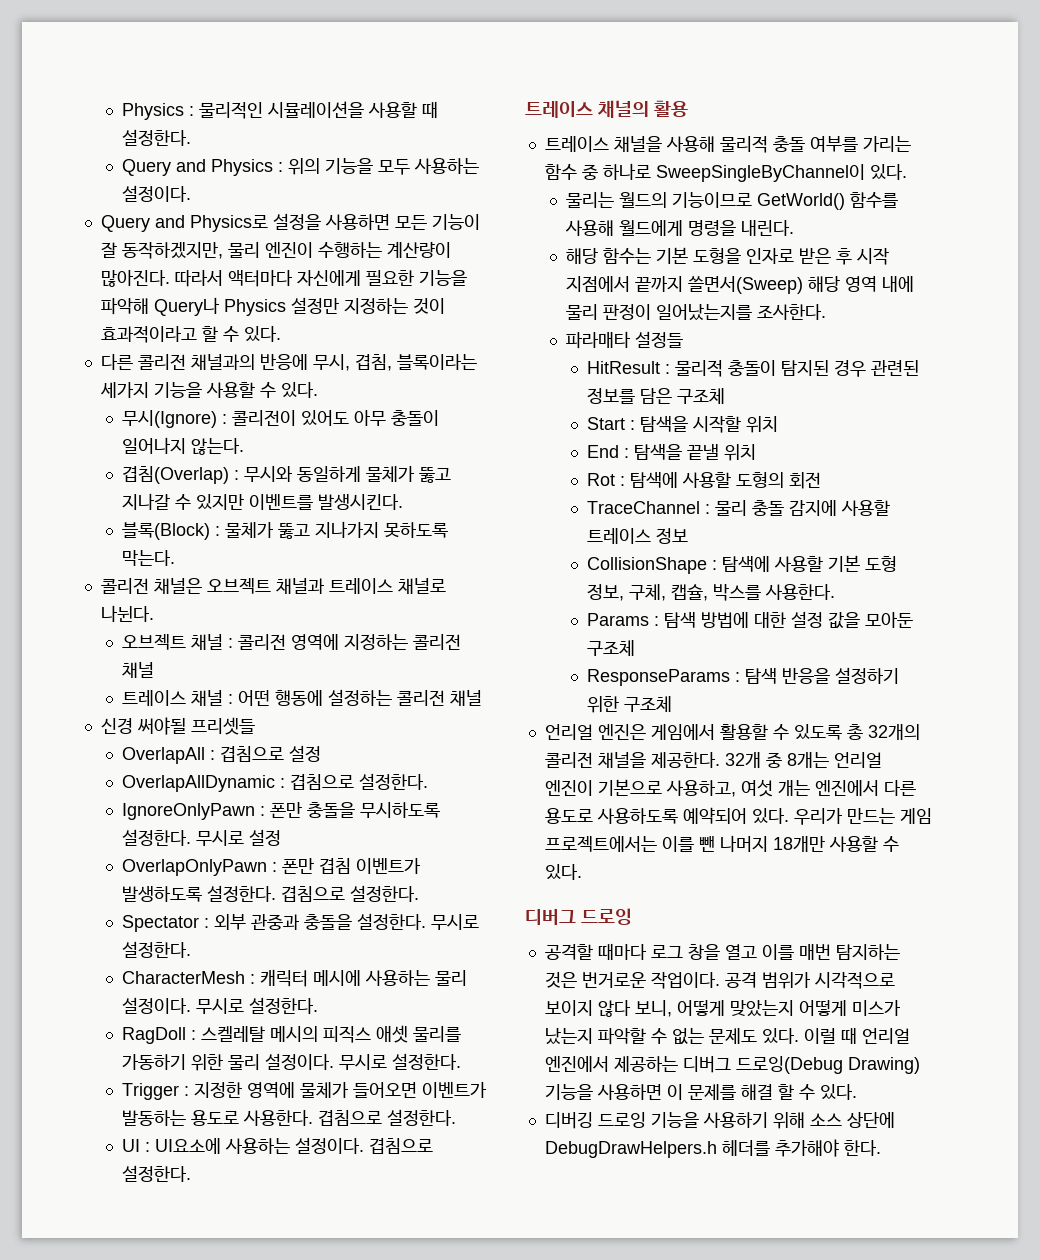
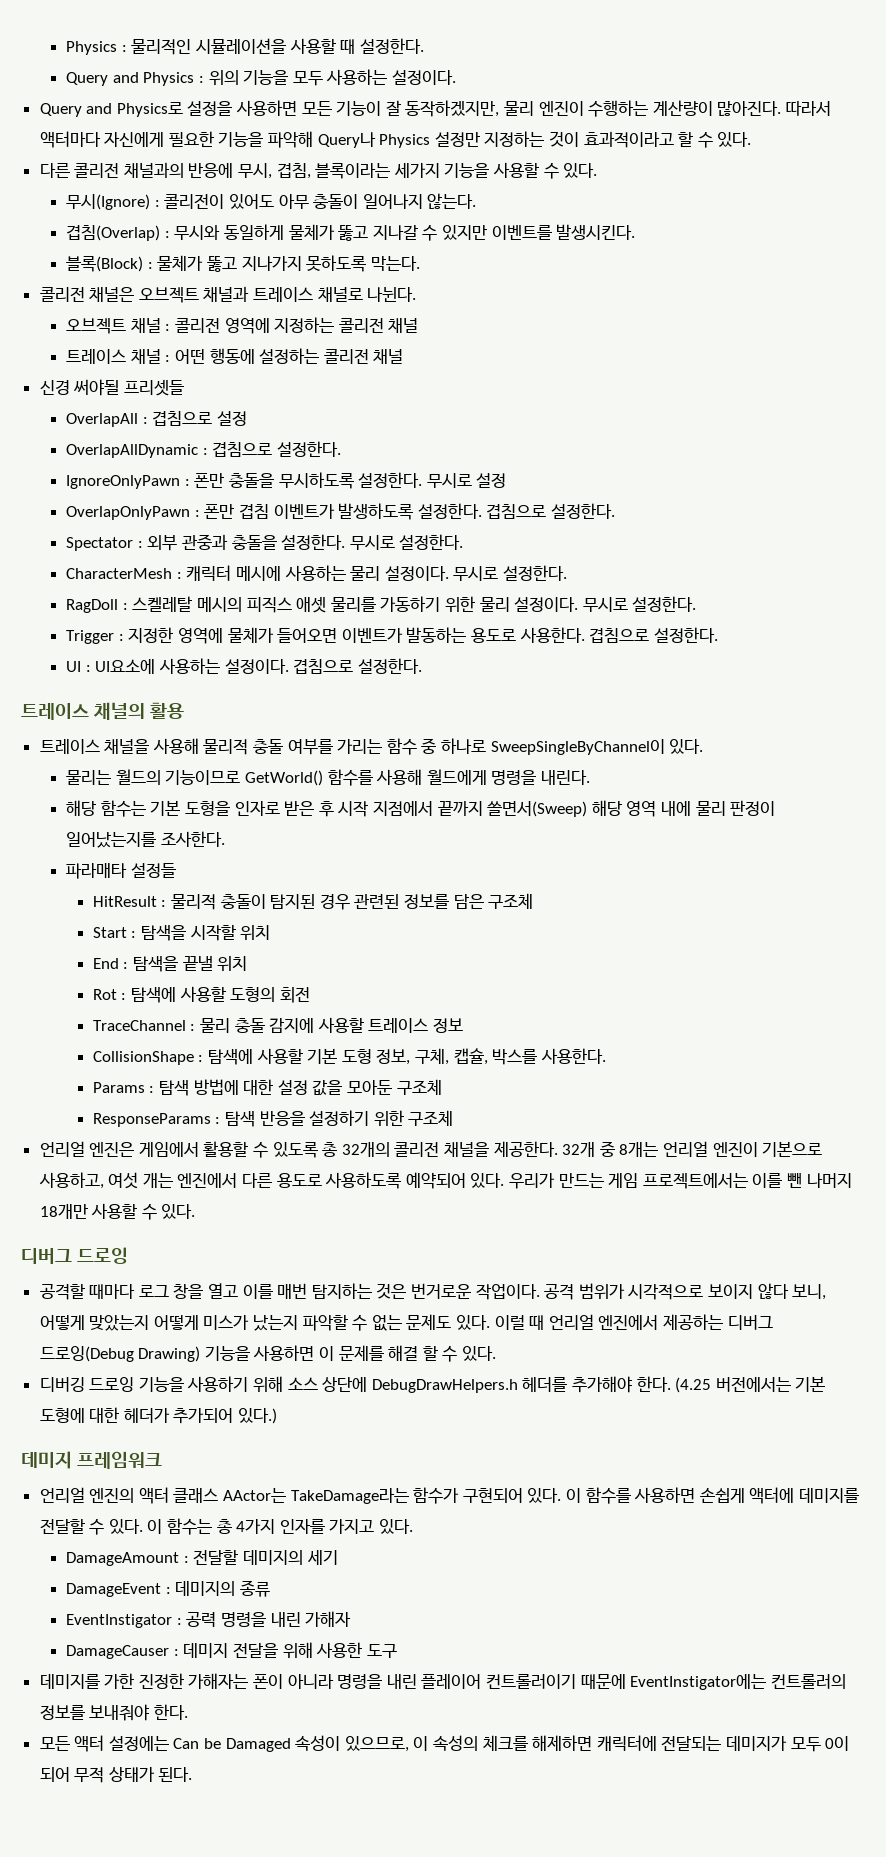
(881, 1148) none -> [675,1376,826,1393] [39,1407,278,1424] [21,1451,162,1469] [39,1487,859,1504] [39,1518,414,1535] [66,1549,338,1566] [66,1580,271,1597] [66,1611,352,1628] [66,1642,397,1659] [39,1673,846,1690] [39,1704,188,1721] [39,1735,850,1752] [39,1767,193,1783] (4.25 버전에서는 기본 도형에 대한 헤더가 추가되어 있다.) // 데미지 프레임워크 // 언리얼 엔진의 액터 클래스 AActor는 TakeDamage라는 함수가 구현되어 있다. 이 함수를 사용하면 손쉽게 액터에 데미지를 전달할 수 있다. 이 함수는 총 4가지 인자를 가지고 있다. // DamageAmount : 전달할 데미지의 세기 // DamageEvent : 데미지의 종류 // EventInstigator : 공력 명령을 내린 가해자 // DamageCauser : 데미지 전달을 위해 사용한 도구 // 데미지를 가한 진정한 가해자는 폰이 아니라 명령을 내린 플레이어 컨트롤러이기 때문에 EventInstigator에는 컨트롤러의 정보를 보내줘야 한다. // 모든 액터 설정에는 Can be Damaged 속성이 있으므로, 이 속성의 체크를 해제하면 캐릭터에 전달되는 데미지가 모두 0이 되어 무적 상태가 된다.

